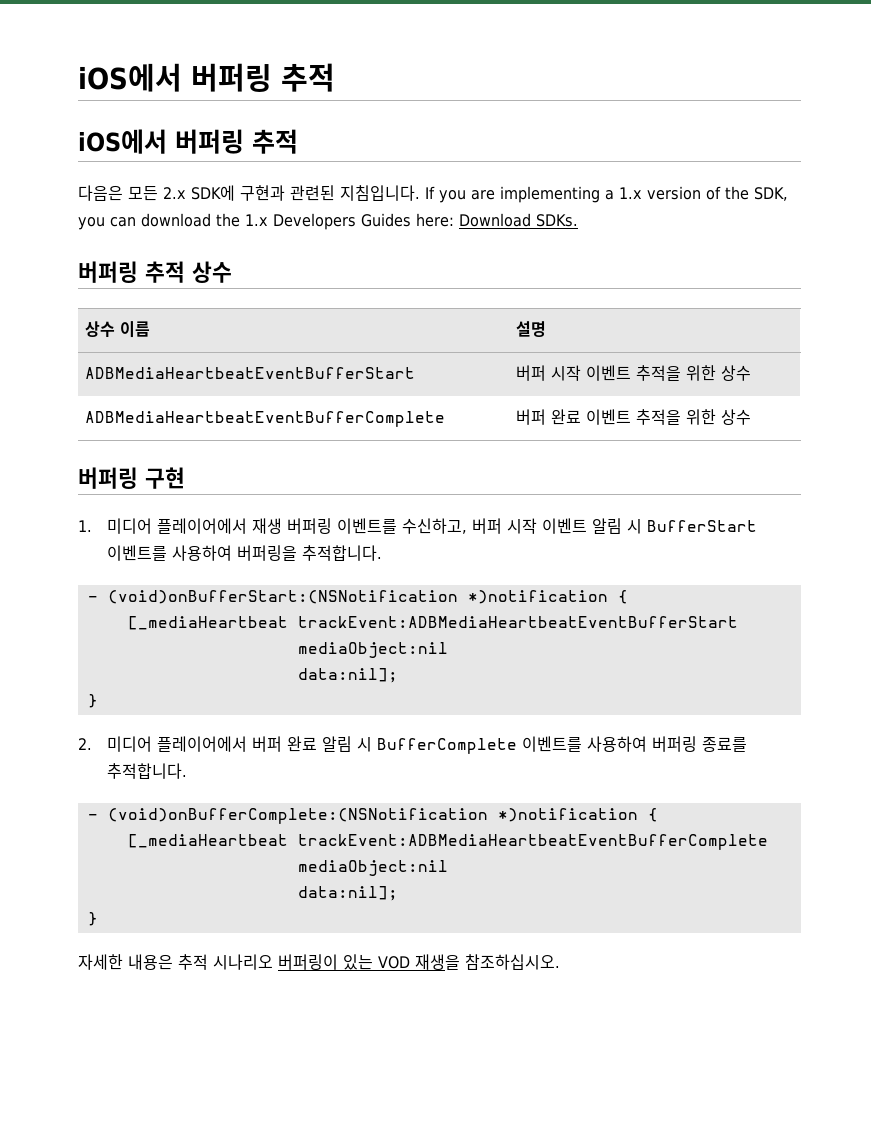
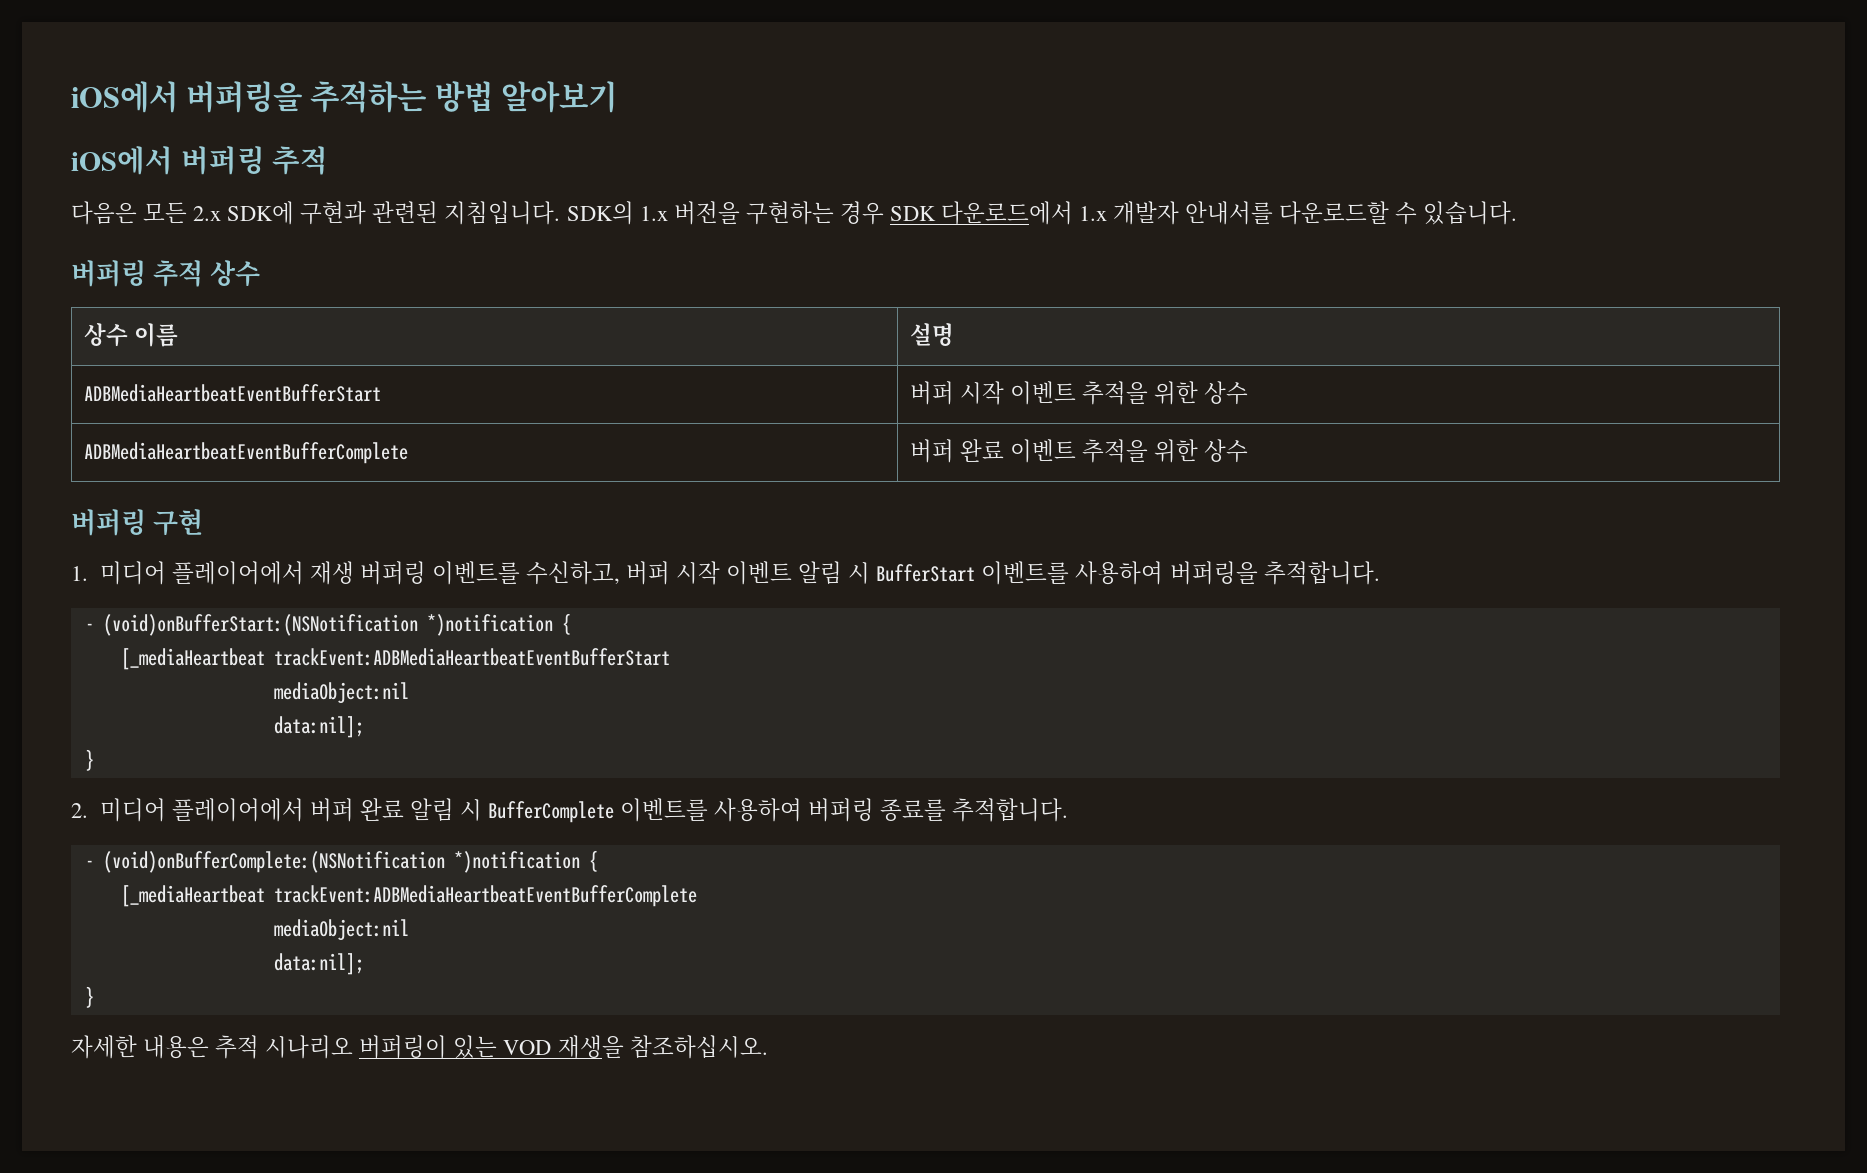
[78,63,335,92] iOS에서 버퍼링 추적 -> [71,81,617,113] iOS에서 버퍼링을 추적하는 방법 알아보기
[425,186,788,203] [78,213,578,230] If you are implementing a 1.x version of the SDK, you can download the 1.x Developers Guides here: Download SDKs. -> [566,201,1518,225] SDK의 1.x 버전을 구현하는 경우 SDK 다운로드에서 1.x 개발자 안내서를 다운로드할 수 있습니다.

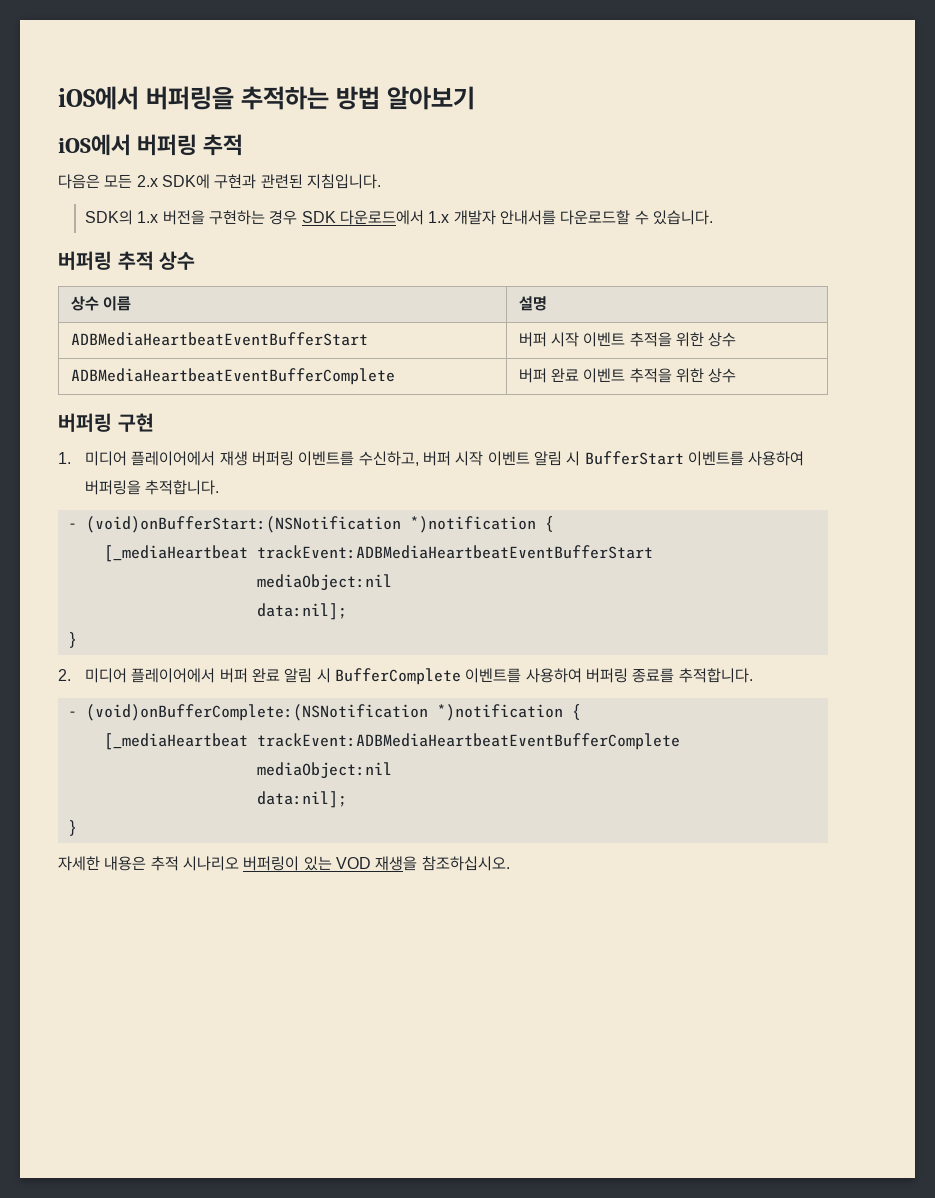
(561, 213) none -> (381, 181) //

